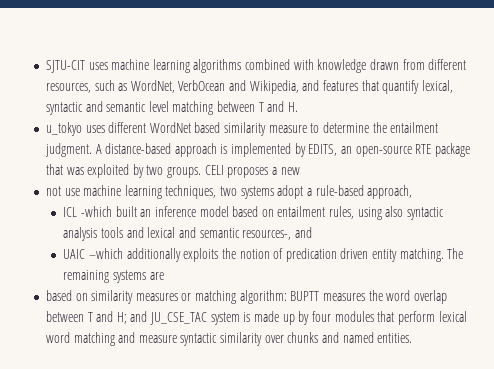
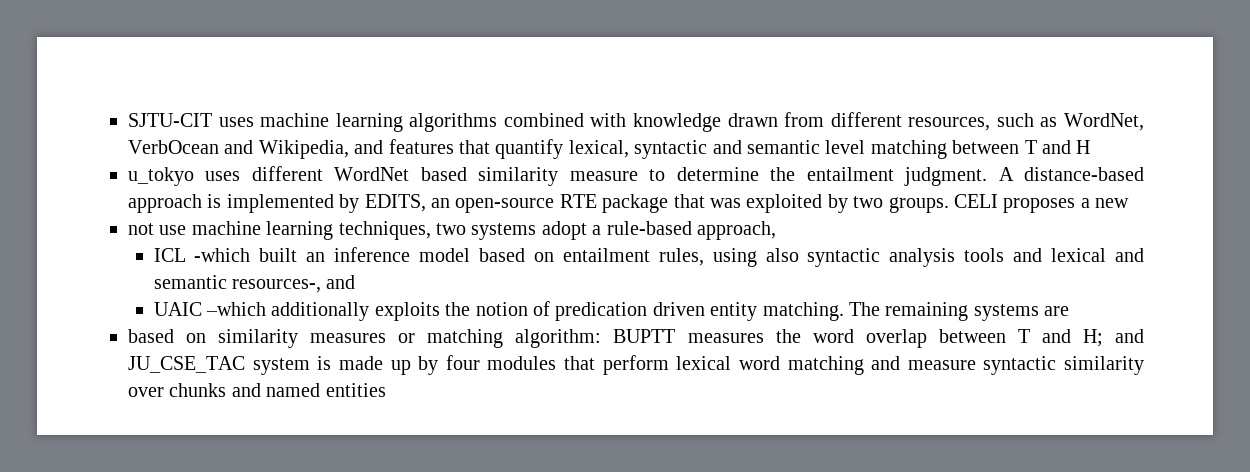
[288,102,299,112] H. -> [1076,140,1091,154] H
[377,333,413,343] entities. -> [325,383,386,397] entities

